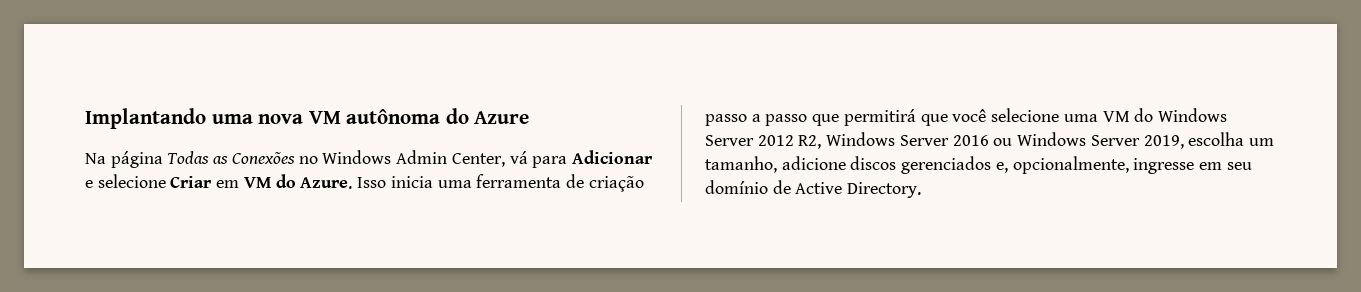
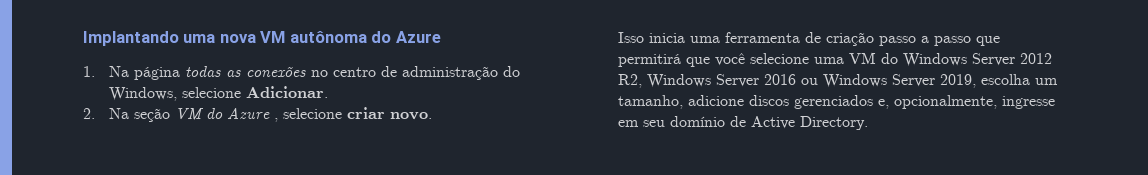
(530, 117) none -> [83,66,95,77] 1.
[167,150,653,168] [85,174,353,189] Todas as Conexões no Windows Admin Center, vá para Adicionar e selecione Criar em VM do Azure. -> [185,66,521,80] [109,86,329,101] [83,107,433,122] todas as conexões no centro de administração do Windows, selecione Adicionar. // 2. Na seção VM do Azure , selecione criar novo. //

